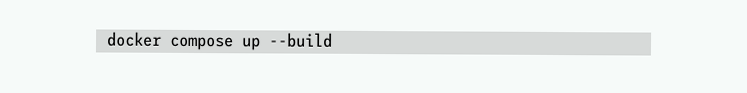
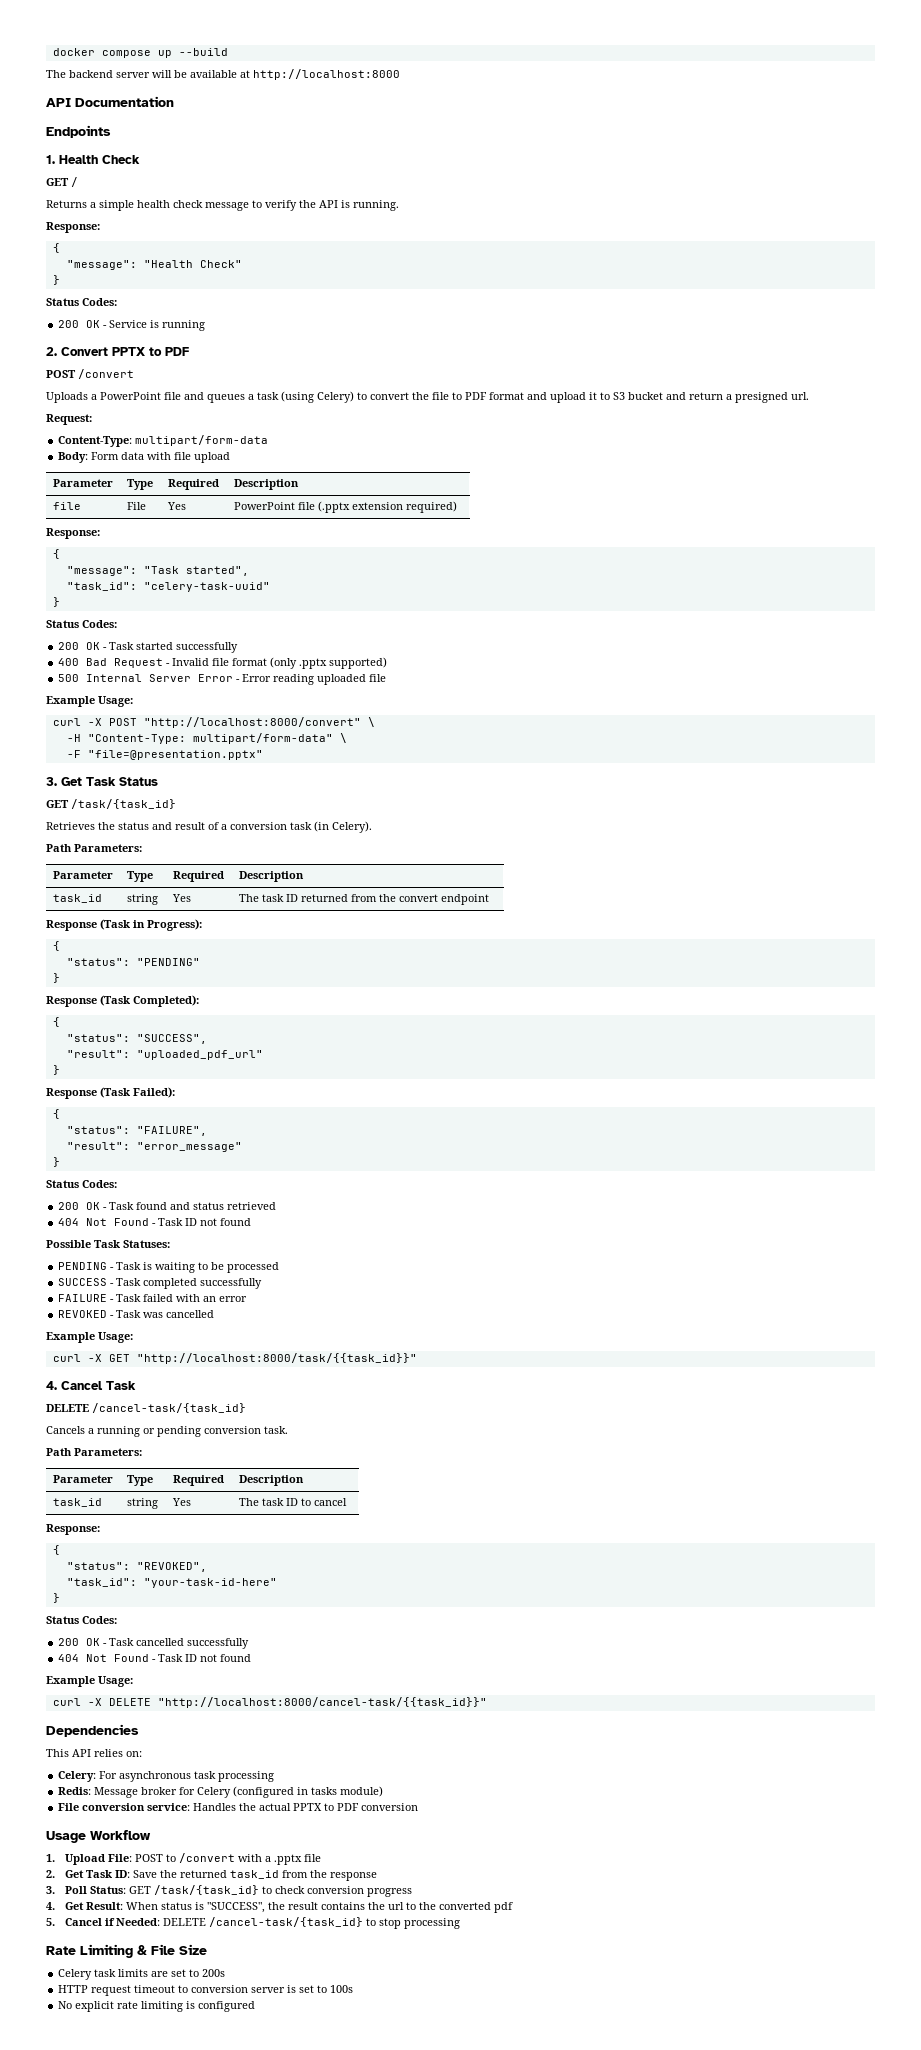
(333, 40) none -> [46,69,400,80] [46,96,174,107] [46,125,111,138] [46,155,140,164] [46,177,78,187] [46,200,399,211] [46,222,100,233] [52,243,60,253] [66,260,242,270] [52,275,60,285] [46,298,117,306] [58,320,206,331] [46,347,189,356] [46,369,134,379] [46,391,809,403] [46,414,92,425] [58,435,269,447] [58,452,231,463] [52,479,113,487] [126,479,153,490] [167,479,219,490] [233,479,299,490] [52,502,81,510] [126,502,146,510] [166,502,186,510] [233,501,457,513] [46,528,100,539] [52,549,60,559] [66,566,249,576] [66,582,270,592] [52,597,60,607] [46,620,117,628] [58,642,239,653] [58,657,388,669] [58,674,387,685] [46,696,133,707] [52,717,375,728] [66,733,347,744] [66,750,263,760] [46,777,158,786] [46,799,176,809] [46,821,372,833] [46,844,142,852] [52,871,113,879] [126,871,153,882] [172,871,224,882] [238,871,304,882] [52,894,102,903] [126,894,158,905] [171,894,191,902] [238,894,489,905] [46,919,202,931] [52,941,60,951] [66,958,200,966] [52,973,60,983] [46,995,199,1007] [52,1017,60,1027] [66,1034,207,1044] [66,1050,263,1060] [52,1065,60,1075] [46,1087,175,1099] [52,1109,60,1119] [66,1126,207,1136] [66,1142,242,1152] [52,1157,60,1167] [46,1180,117,1188] [58,1202,277,1210] [58,1218,252,1226] [46,1240,170,1248] [58,1262,280,1273] [58,1278,263,1289] [58,1294,248,1302] [58,1310,215,1318] [46,1332,133,1343] [52,1353,417,1364] [46,1381,136,1390] [46,1403,246,1413] [46,1426,288,1437] [46,1448,142,1456] [52,1475,113,1483] [126,1475,153,1486] [172,1475,224,1486] [238,1475,304,1486] [52,1498,102,1507] [126,1498,158,1509] [171,1498,191,1506] [238,1498,347,1506] [46,1524,100,1535] [52,1545,60,1555] [66,1562,207,1572] [66,1578,277,1588] [52,1593,60,1603] [46,1616,117,1624] [58,1638,250,1649] [58,1654,252,1662] [46,1676,133,1687] [52,1697,487,1708] [46,1724,139,1737] [46,1749,142,1757] [58,1771,275,1782] [58,1786,384,1798] [58,1803,419,1811] [46,1830,151,1843] [46,1853,322,1865] [46,1870,378,1881] [46,1885,413,1897] [46,1902,514,1913] [46,1917,461,1929] [46,1944,207,1958] [58,1969,226,1980] [58,1985,354,1996] [58,2001,256,2012] // The backend server will be available at http://localhost:8000 // API Documentation // Endpoints // 1. Health Check // GET / // Returns a simple health check message to verify the API is running. // Response: // { // "message": "Health Check" // } // Status Codes: // 200 OK - Service is running // 2. Convert PPTX to PDF // POST /convert // Uploads a PowerPoint file and queues a task (using Celery) to convert the file to PDF format and upload it to S3 bucket and return a presigned url. // Request: // Content-Type: multipart/form-data // Body: Form data with file upload // Parameter | Type | Required | Description // file | File | Yes | PowerPoint file (.pptx extension required) // Response: // { // "message": "Task started", // "task_id": "celery-task-uuid" // } // Status Codes: // 200 OK - Task started successfully // 400 Bad Request - Invalid file format (only .pptx supported) // 500 Internal Server Error - Error reading uploaded file // Example Usage: // curl -X POST "http://localhost:8000/convert" \ // -H "Content-Type: multipart/form-data" \ // -F "file=@presentation.pptx" // 3. Get Task Status // GET /task/{task_id} // Retrieves the status and result of a conversion task (in Celery). // Path Parameters: // Parameter | Type | Required | Description // task_id | string | Yes | The task ID returned from the convert endpoint // Response (Task in Progress): // { // "status": "PENDING" // } // Response (Task Completed): // { // "status": "SUCCESS", // "result": "uploaded_pdf_url" // } // Response (Task Failed): // { // "status": "FAILURE", // "result": "error_message" // } // Status Codes: // 200 OK - Task found and status retrieved // 404 Not Found - Task ID not found // Possible Task Statuses: // PENDING - Task is waiting to be processed // SUCCESS - Task completed successfully // FAILURE - Task failed with an error // REVOKED - Task was cancelled // Example Usage: // curl -X GET "http://localhost:8000/task/{{task_id}}" // 4. Cancel Task // DELETE /cancel-task/{task_id} // Cancels a running or pending conversion task. // Path Parameters: // Parameter | Type | Required | Description // task_id | string | Yes | The task ID to cancel // Response: // { // "status": "REVOKED", // "task_id": "your-task-id-here" // } // Status Codes: // 200 OK - Task cancelled successfully // 404 Not Found - Task ID not found // Example Usage: // curl -X DELETE "http://localhost:8000/cancel-task/{{task_id}}" // Dependencies // This API relies on: // Celery: For asynchronous task processing // Redis: Message broker for Celery (configured in tasks module) // File conversion service: Handles the actual PPTX to PDF conversion // Usage Workflow // 1. Upload File: POST to /convert with a .pptx file // 2. Get Task ID: Save the returned task_id from the response // 3. Poll Status: GET /task/{task_id} to check conversion progress // 4. Get Result: When status is "SUCCESS", the result contains the url to the converted pdf // 5. Cancel if Needed: DELETE /cancel-task/{task_id} to stop processing // Rate Limiting & File Size // Celery task limits are set to 200s // HTTP request timeout to conversion server is set to 100s // No explicit rate limiting is configured

